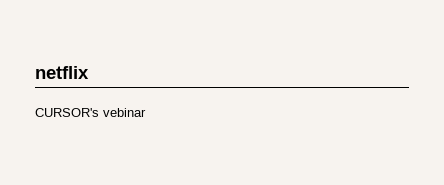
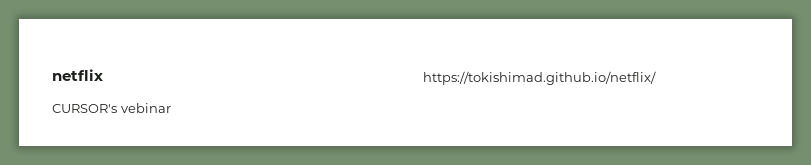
(146, 112) none -> [423,71,656,85] https://tokishimad.github.io/netflix/

